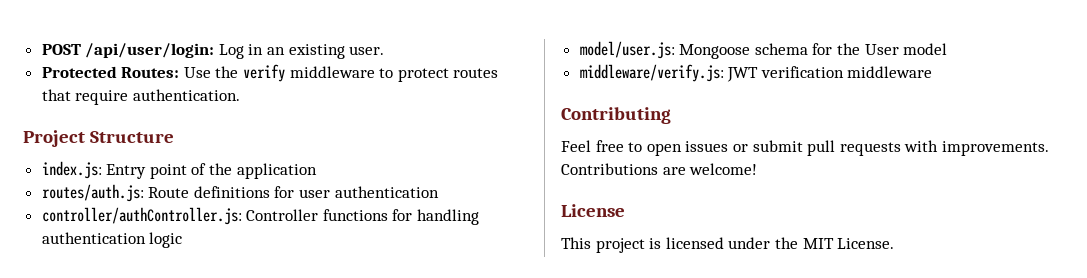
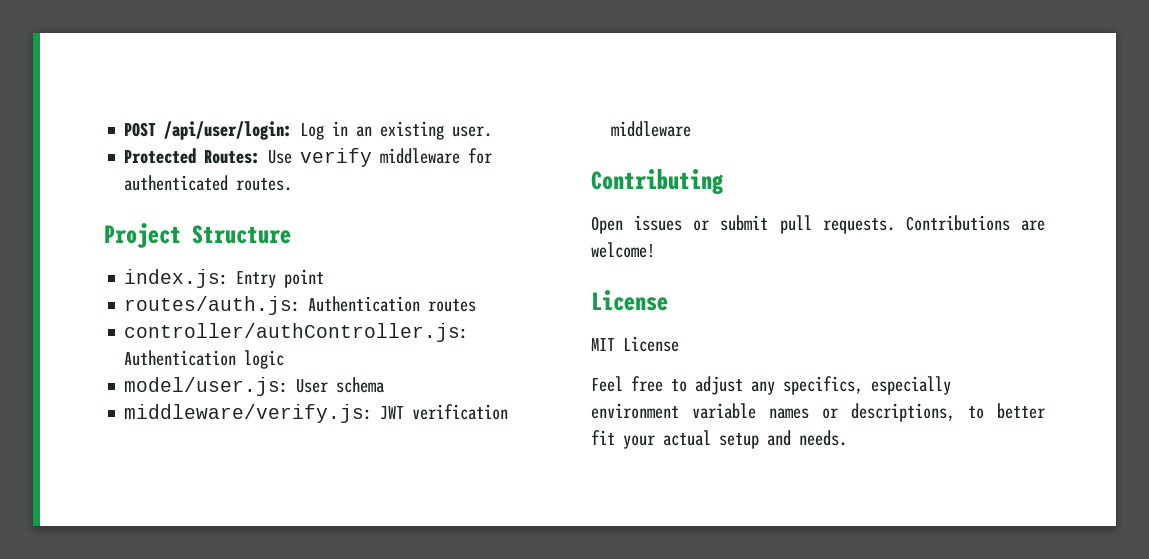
[215,66,239,78] the -> (293, 157) none
[379,68,499,82] [41,89,240,105] to protect routes that require authentication. -> [468,148,493,164] [124,175,293,191] for authenticated routes.
[191,163,317,179] [41,184,439,202] [41,207,480,225] [41,232,146,244] of the application // routes/auth.js: Route definitions for user authentication // controller/authController.js: Controller functions for handling authentication -> [124,296,477,315] [124,323,469,342] [124,350,237,366] // routes/auth.js: Authentication routes // controller/authController.js: Authentication
[679,44,751,59] Mongoose -> [296,379,329,393] User
[812,43,948,55] for the User model -> (385, 385) none
[561,140,682,156] Feel free to open -> [591,216,623,234] Open
[839,140,1049,156] requests with improvements. -> [822,218,895,234] requests.
[561,237,895,253] This project is licensed under the MIT License. -> [591,336,679,352] [591,376,951,395] [591,403,1045,422] [591,430,847,449] MIT License // Feel free to adjust any specifics, especially environment variable names or descriptions, to better fit your actual setup and needs.

